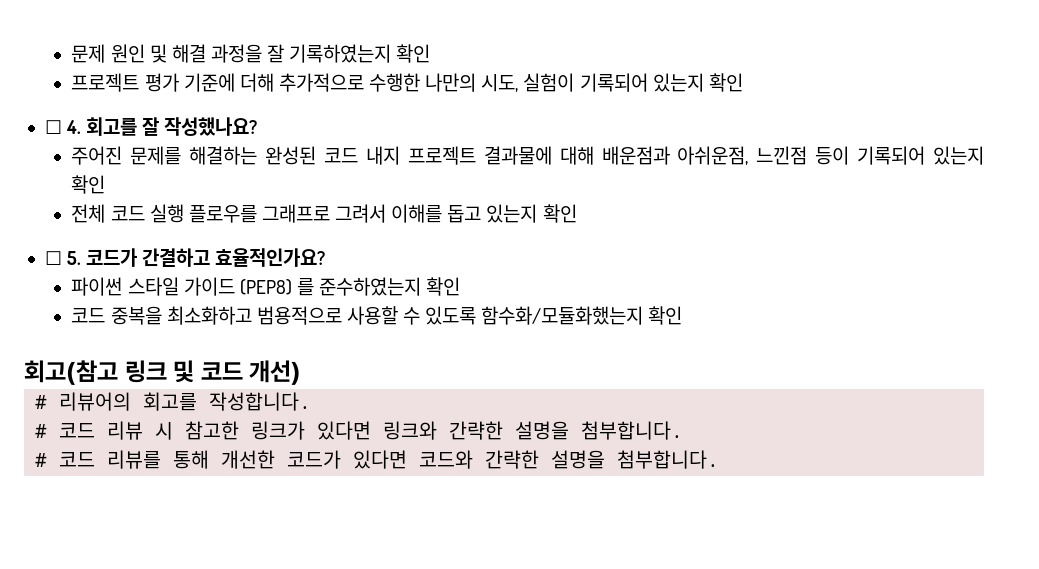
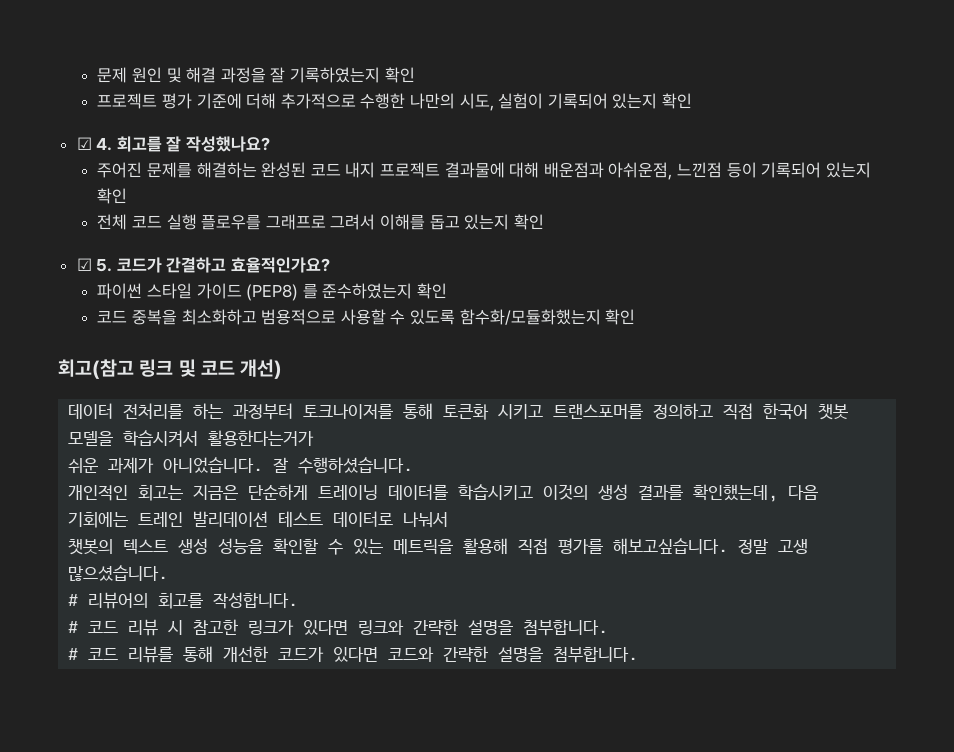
[44,120,62,134] ☐ -> [76,137,92,150] ☑
[44,251,62,265] ☐ -> [76,258,92,271] ☑
(302, 372) none -> [68,403,849,420] [68,430,315,447] [68,457,414,474] [68,484,819,502] [68,511,449,528] [68,538,809,555] [68,565,169,581] // 데이터 전처리를 하는 과정부터 토크나이저를 통해 토큰화 시키고 트랜스포머를 정의하고 직접 한국어 챗봇 모델을 학습시켜서 활용한다는거가 // 쉬운 과제가 아니었습니다. 잘 수행하셨습니다. // 개인적인 회고는 지금은 단순하게 트레이닝 데이터를 학습시키고 이것의 생성 결과를 확인했는데, 다음 기회에는 트레인 발리데이션 테스트 데이터로 나눠서 // 챗봇의 텍스트 생성 성능을 확인할 수 있는 메트릭을 활용해 직접 평가를 해보고싶습니다. 정말 고생 많으셨습니다.

